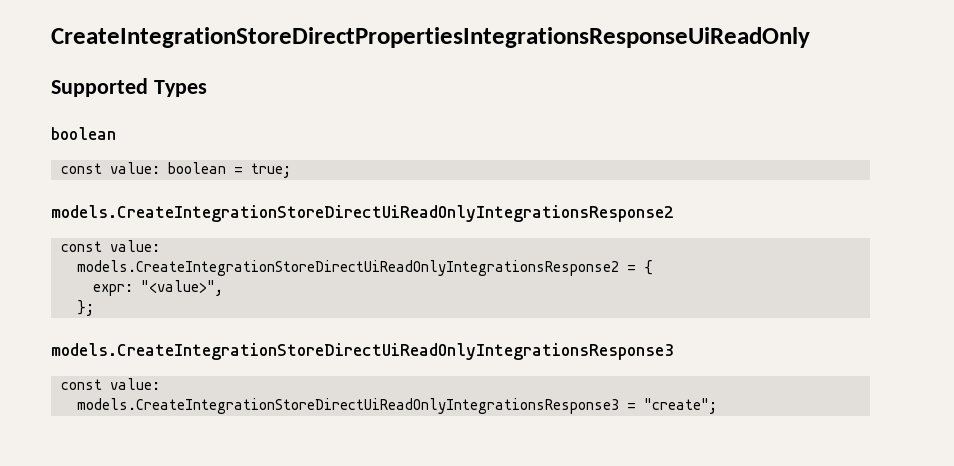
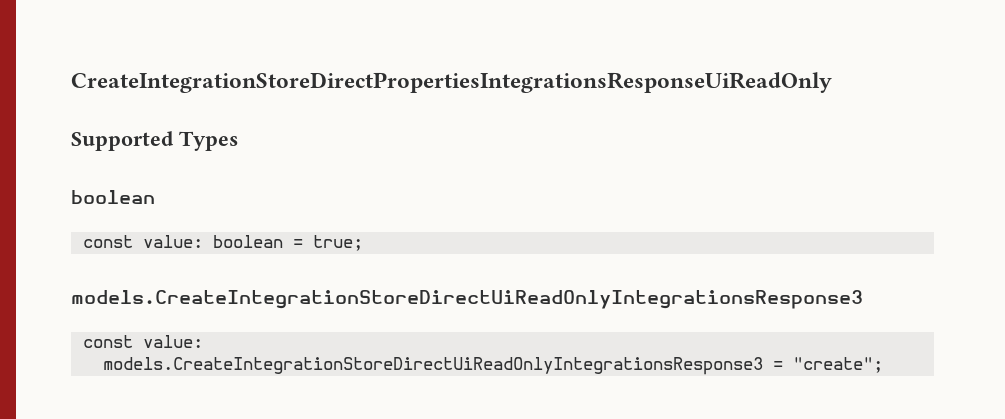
[51,205,674,222] [60,240,160,252] [76,260,653,276] [92,280,223,296] [76,300,94,316] // models.CreateIntegrationStoreDirectUiReadOnlyIntegrationsResponse2 // const value: // models.CreateIntegrationStoreDirectUiReadOnlyIntegrationsResponse2 = { // expr: "<value>", // }; -> (363, 243) none

